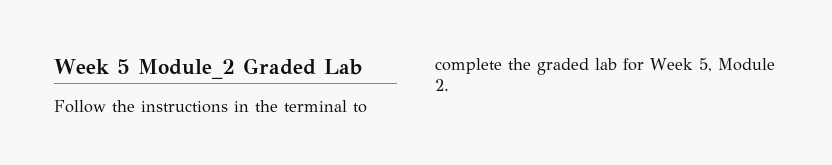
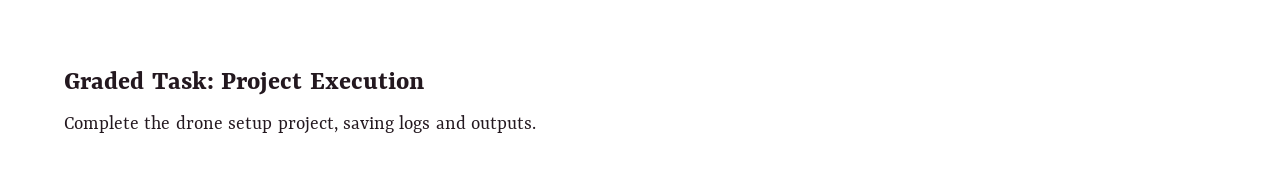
[54,58,362,79] [54,100,367,113] [435,58,775,75] [435,79,449,91] Week 5 Module_2 Graded Lab // Follow the instructions in the terminal to complete the graded lab for Week 5, Module 2. -> [64,71,424,95] [64,115,537,134] Graded Task: Project Execution // Complete the drone setup project, saving logs and outputs.

